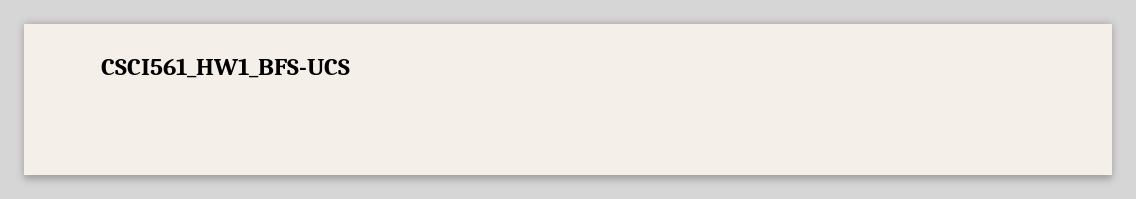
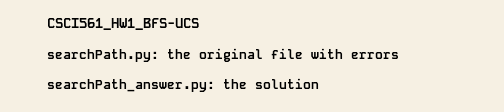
(350, 68) none -> [47,48,399,62] [47,78,319,92] // searchPath.py: the original file with errors // searchPath_answer.py: the solution

